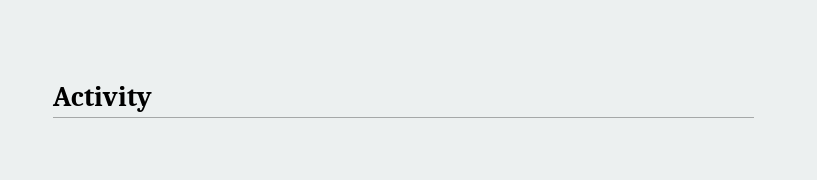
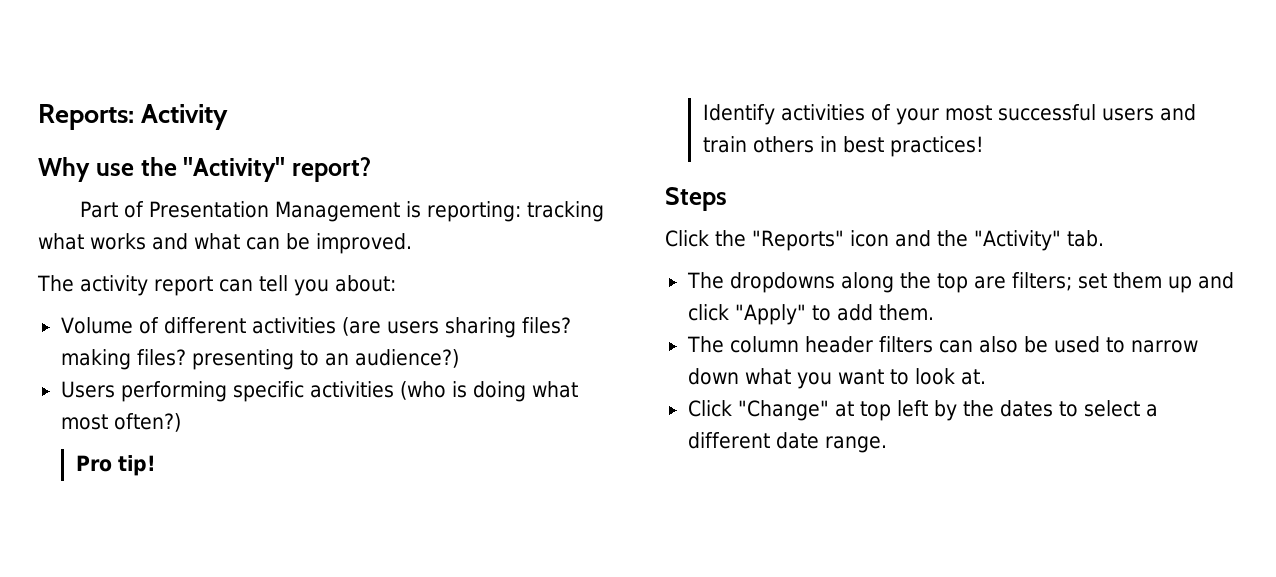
(52, 99) none -> [38,104,134,130] Reports:
(152, 99) none -> [38,157,371,182] [79,201,604,222] [38,233,412,254] [37,275,396,296] [60,317,571,338] [60,349,459,370] [60,381,578,402] [60,413,181,432] [75,455,156,476] [702,104,1196,125] [702,136,984,157] [665,187,727,211] [665,230,1104,251] [686,272,1234,293] [687,304,934,325] [686,336,1198,353] [687,368,986,389] [687,400,1158,421] [687,432,887,453] // Why use the "Activity" report? // Part of Presentation Management is reporting: tracking what works and what can be improved. // The activity report can tell you about: // Volume of different activities (are users sharing files? making files? presenting to an audience?) // Users performing specific activities (who is doing what most often?) // Pro tip! // Identify activities of your most successful users and train others in best practices! // Steps // Click the "Reports" icon and the "Activity" tab. // The dropdowns along the top are filters; set them up and click "Apply" to add them. // The column header filters can also be used to narrow down what you want to look at. // Click "Change" at top left by the dates to select a different date range.

